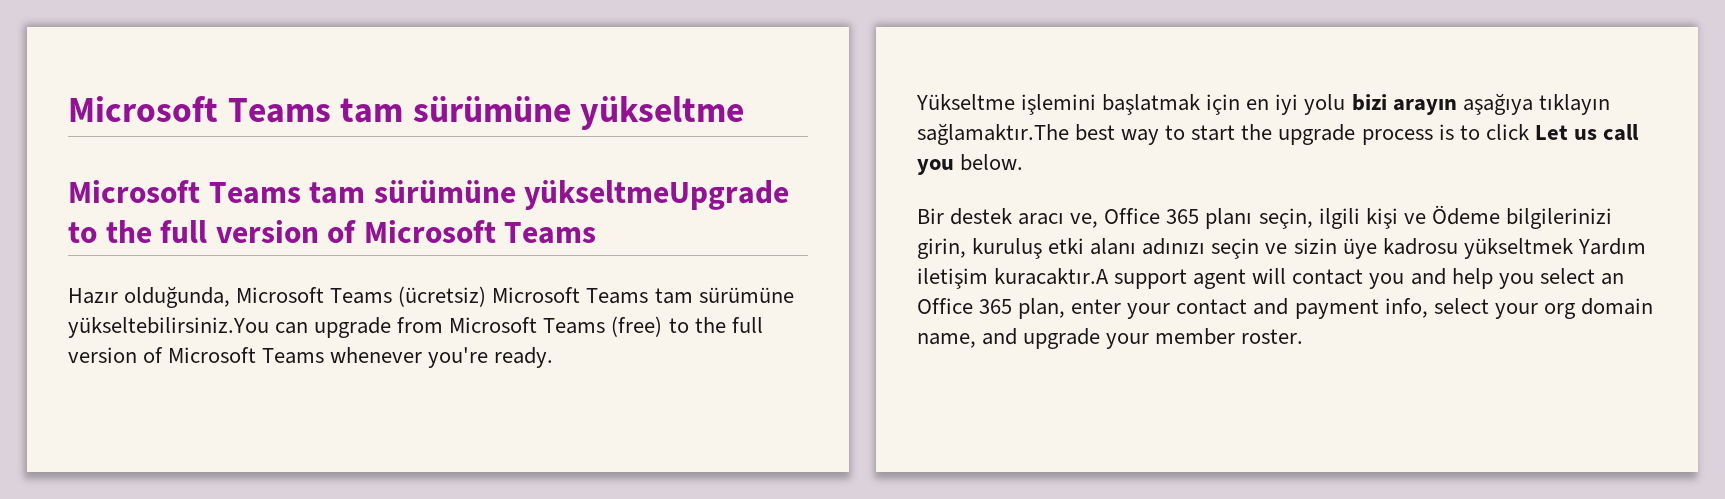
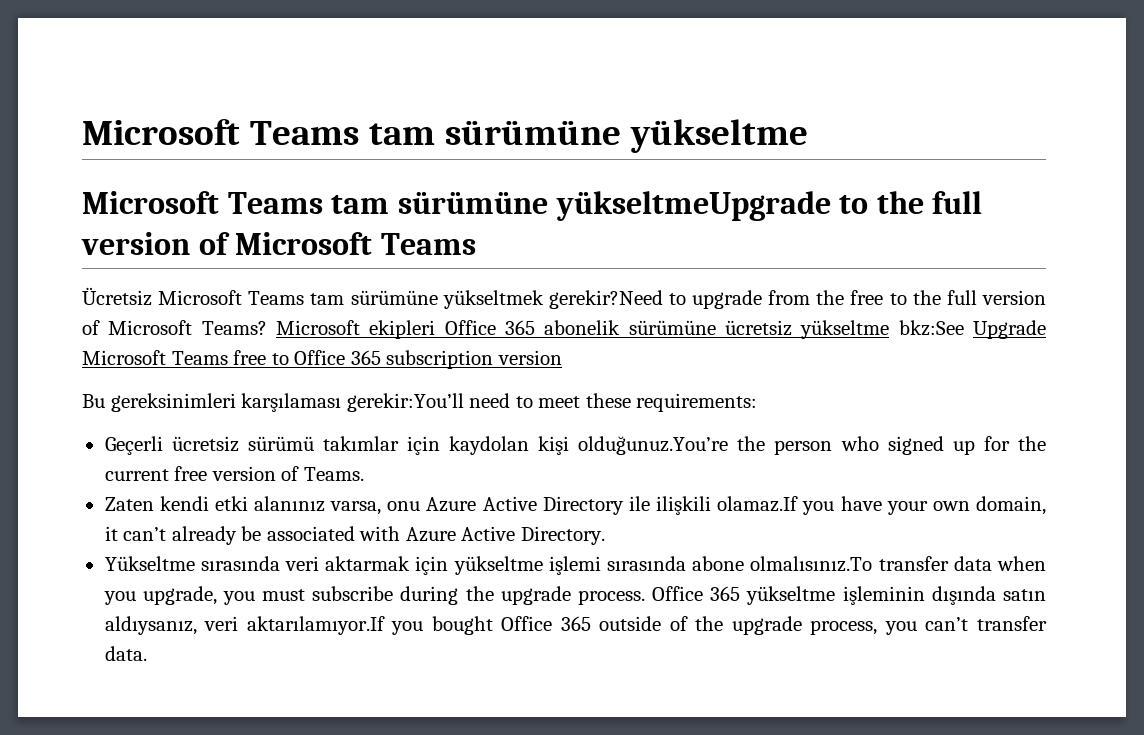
[68,286,794,308] [68,316,763,338] [68,347,554,368] [916,93,1610,115] [917,123,1639,145] [917,154,1024,175] [917,205,1612,229] [917,238,1646,259] [917,268,1624,289] [917,298,1653,319] [917,328,1304,349] Hazır olduğunda, Microsoft Teams (ücretsiz) Microsoft Teams tam sürümüne yükseltebilirsiniz.You can upgrade from Microsoft Teams (free) to the full version of Microsoft Teams whenever you're ready. // Yükseltme işlemini başlatmak için en iyi yolu bizi arayın aşağıya tıklayın sağlamaktır.The best way to start the upgrade process is to click Let us call you below. // Bir destek aracı ve, Office 365 planı seçin, ilgili kişi ve Ödeme bilgilerinizi girin, kuruluş etki alanı adınızı seçin ve sizin üye kadrosu yükseltmek Yardım iletişim kuracaktır.A support agent will contact you and help you select an Office 365 plan, enter your contact and payment info, select your org domain name, and upgrade your member roster. -> [82,287,1046,309] [82,320,1046,339] [82,350,562,369] [82,393,758,412] [104,436,1046,455] [104,466,364,481] [104,496,1047,515] [104,526,605,545] [104,556,1046,575] [103,586,1046,605] [104,616,1047,635] [104,646,147,661] Ücretsiz Microsoft Teams tam sürümüne yükseltmek gerekir?Need to upgrade from the free to the full version of Microsoft Teams? Microsoft ekipleri Office 365 abonelik sürümüne ücretsiz yükseltme bkz:See Upgrade Microsoft Teams free to Office 365 subscription version // Bu gereksinimleri karşılaması gerekir:You’ll need to meet these requirements: // Geçerli ücretsiz sürümü takımlar için kaydolan kişi olduğunuz.You’re the person who signed up for the current free version of Teams. // Zaten kendi etki alanınız varsa, onu Azure Active Directory ile ilişkili olamaz.If you have your own domain, it can’t already be associated with Azure Active Directory. // Yükseltme sırasında veri aktarmak için yükseltme işlemi sırasında abone olmalısınız.To transfer data when you upgrade, you must subscribe during the upgrade process. Office 365 yükseltme işleminin dışında satın aldıysanız, veri aktarılamıyor.If you bought Office 365 outside of the upgrade process, you can’t transfer data.

